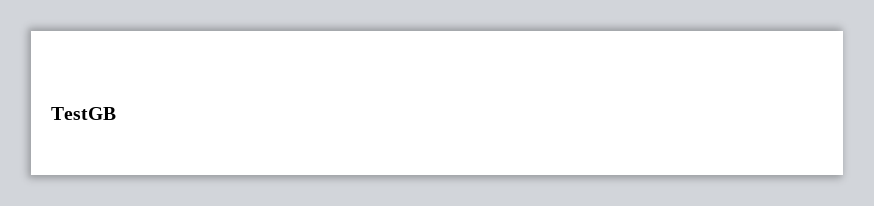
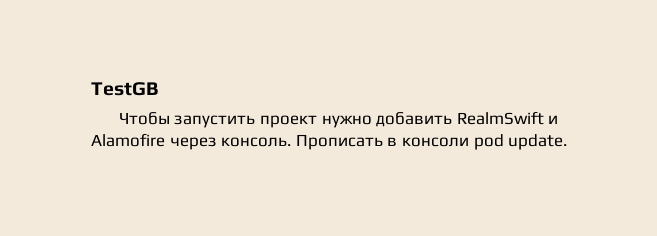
(116, 113) none -> [118,111,559,128] [91,133,568,150] // Чтобы запустить проект нужно добавить RealmSwift и Alamofire через консоль. Прописать в консоли pod update.

